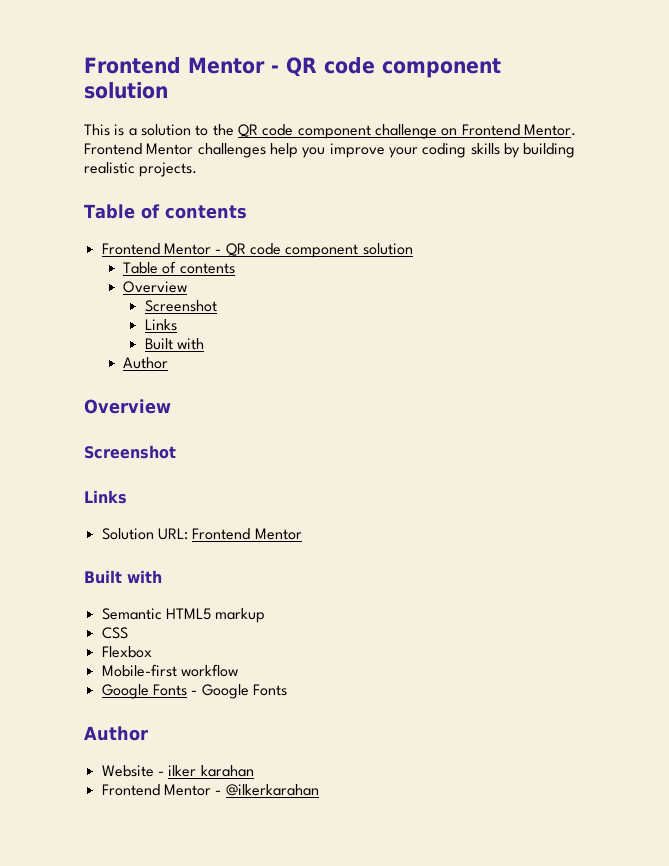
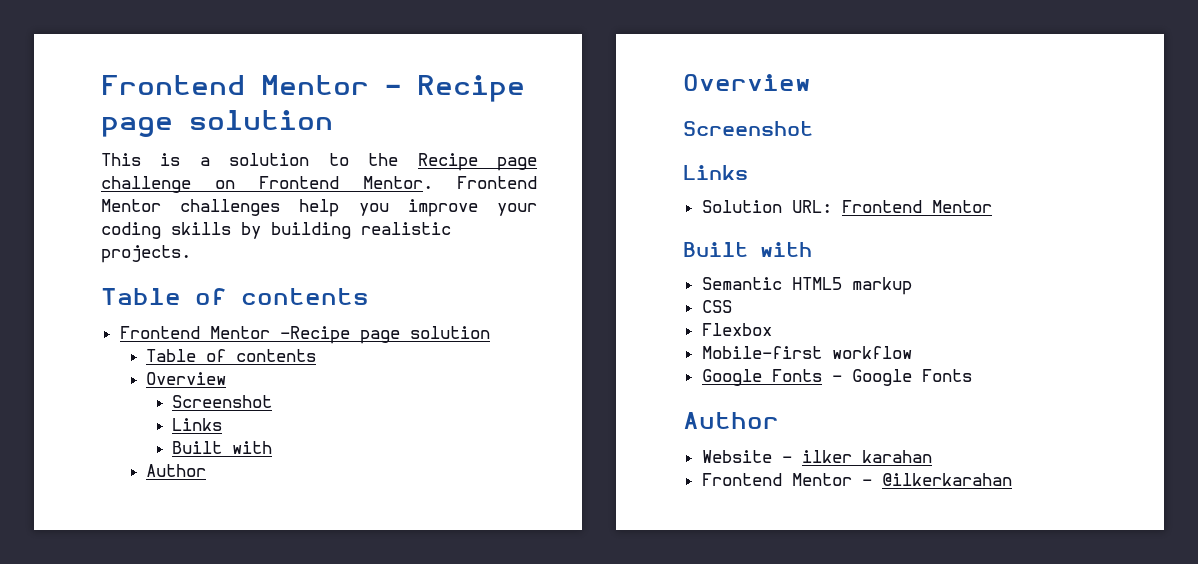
[84,57,501,78] Frontend Mentor - QR code component -> [101,75,525,102] [101,117,173,137] Frontend Mentor - Recipe page
[237,124,371,139] QR code component -> [417,153,537,171] Recipe page
[215,243,359,258] - QR code component -> [279,326,400,344] -Recipe page

